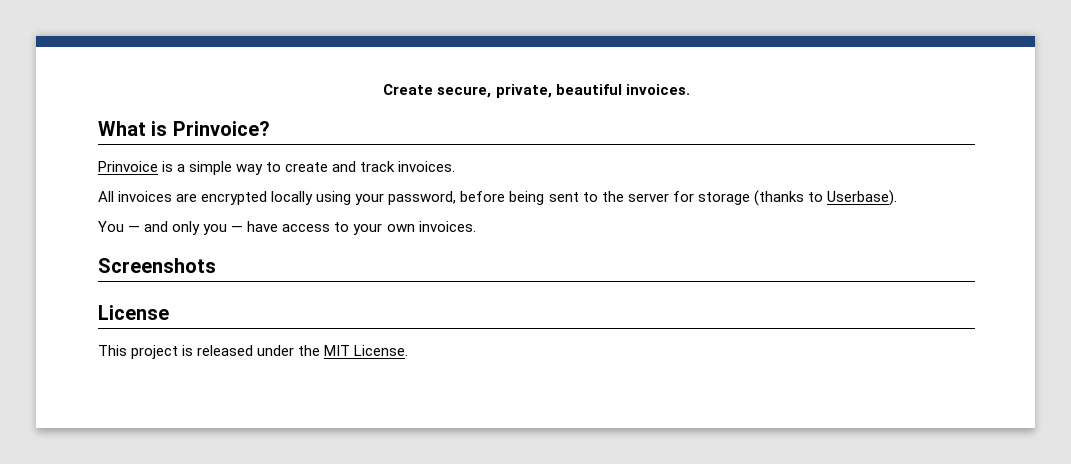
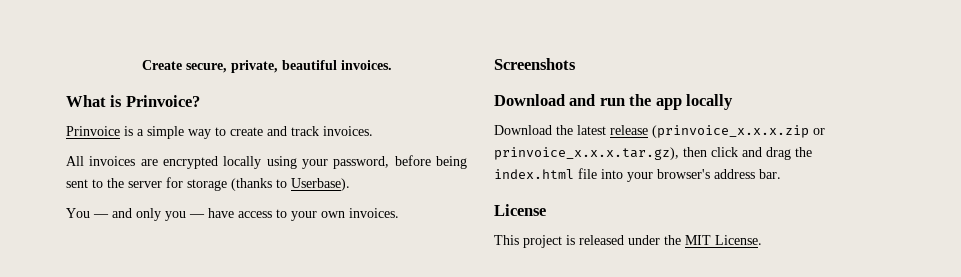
(216, 265) none -> [494,94,734,110] [494,125,825,138] [494,147,812,160] [494,168,781,182] // Download and run the app locally // Download the latest release (prinvoice_x.x.x.zip or prinvoice_x.x.x.tar.gz), then click and drag the index.html file into your browser's address bar.

